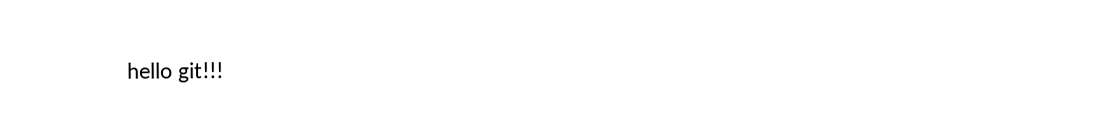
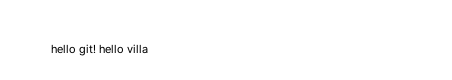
[127,62,225,83] hello git!!! -> [51,44,149,56] hello git! hello villa

